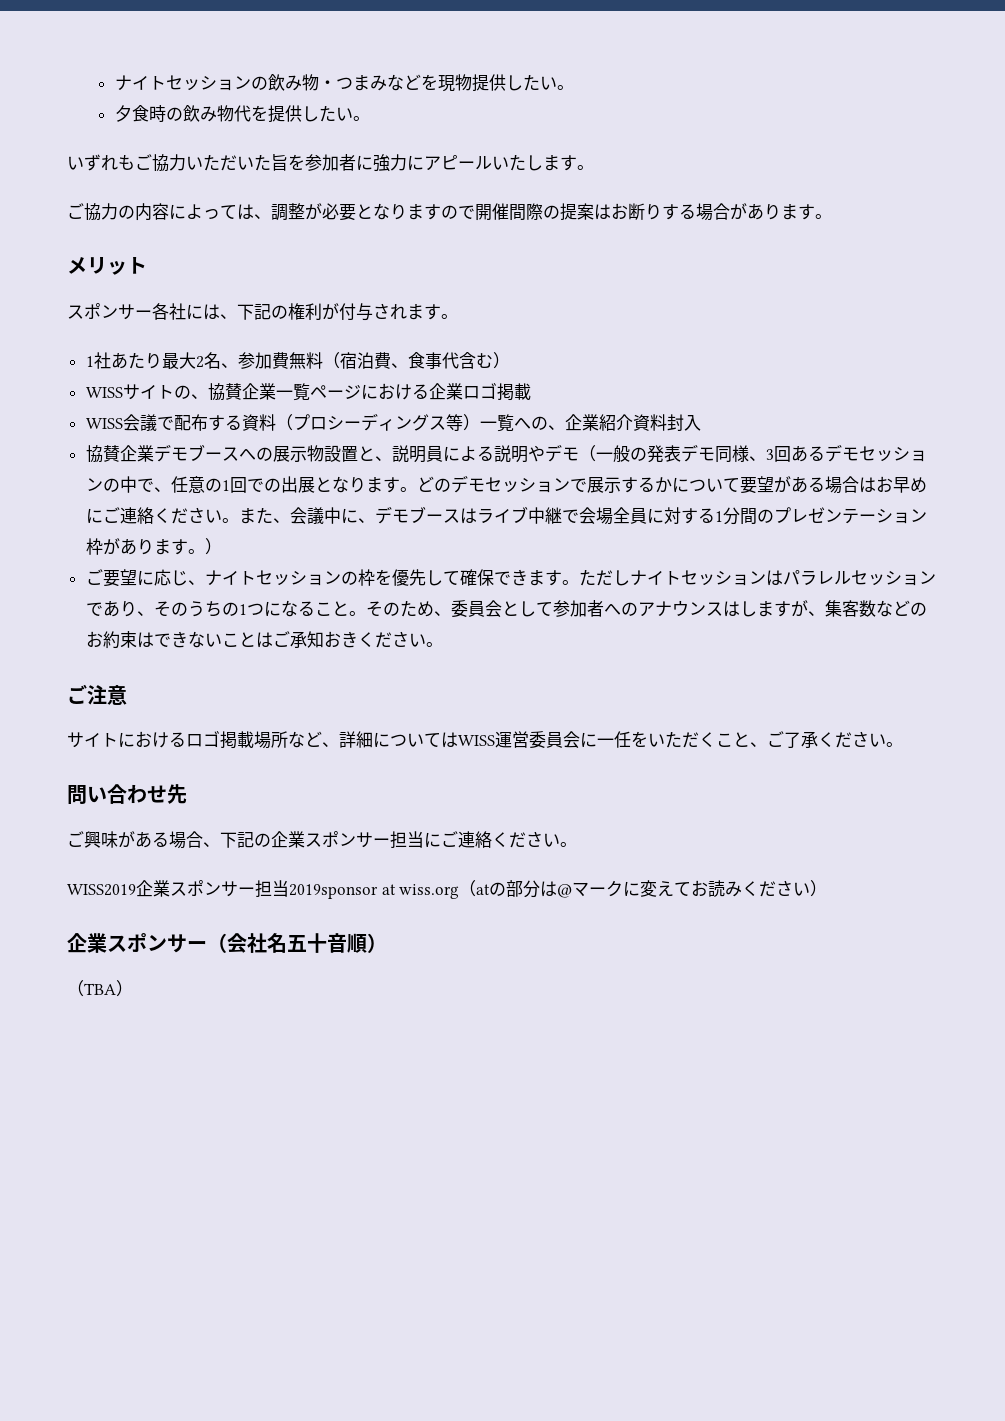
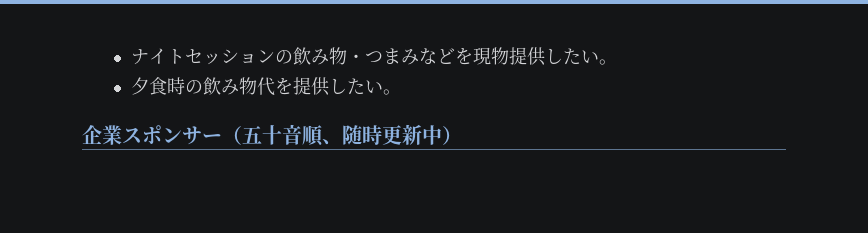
[67,154,594,172] [67,203,832,221] [67,257,147,275] [67,303,458,321] [85,352,510,369] [85,382,531,401] [85,413,701,432] [85,444,927,463] [85,475,927,494] [85,506,927,525] [85,538,222,555] [85,569,936,587] [85,600,927,617] [85,631,443,649] [67,684,127,705] [67,730,903,749] [67,784,187,804] [67,831,577,849] [67,880,828,899] // いずれもご協力いただいた旨を参加者に強力にアピールいたします。 // ご協力の内容によっては、調整が必要となりますので開催間際の提案はお断りする場合があります。 // メリット // スポンサー各社には、下記の権利が付与されます。 // 1社あたり最大2名、参加費無料（宿泊費、食事代含む） // WISSサイトの、協賛企業一覧ページにおける企業ロゴ掲載 // WISS会議で配布する資料（プロシーディングス等）一覧への、企業紹介資料封入 // 協賛企業デモブースへの展示物設置と、説明員による説明やデモ（一般の発表デモ同様、3回あるデモセッションの中で、任意の1回での出展となります。どのデモセッションで展示するかについて要望がある場合はお早めにご連絡ください。また、会議中に、デモブースはライブ中継で会場全員に対する1分間のプレゼンテーション枠があります。） // ご要望に応じ、ナイトセッションの枠を優先して確保できます。ただしナイトセッションはパラレルセッションであり、そのうちの1つになること。そのため、委員会として参加者へのアナウンスはしますが、集客数などのお約束はできないことはご承知おきください。 // ご注意 // サイトにおけるロゴ掲載場所など、詳細についてはWISS運営委員会に一任をいただくこと、ご了承ください。 // 問い合わせ先 // ご興味がある場合、下記の企業スポンサー担当にご連絡ください。 // WISS2019企業スポンサー担当2019sponsor at wiss.org（atの部分は@マークに変えてお読みください） -> (401, 92) none
[227,933,287,953] 会社名 -> (242, 135) none
[367,933,387,953] [67,980,133,997] ） // （TBA） -> [322,124,462,145] 、随時更新中）

